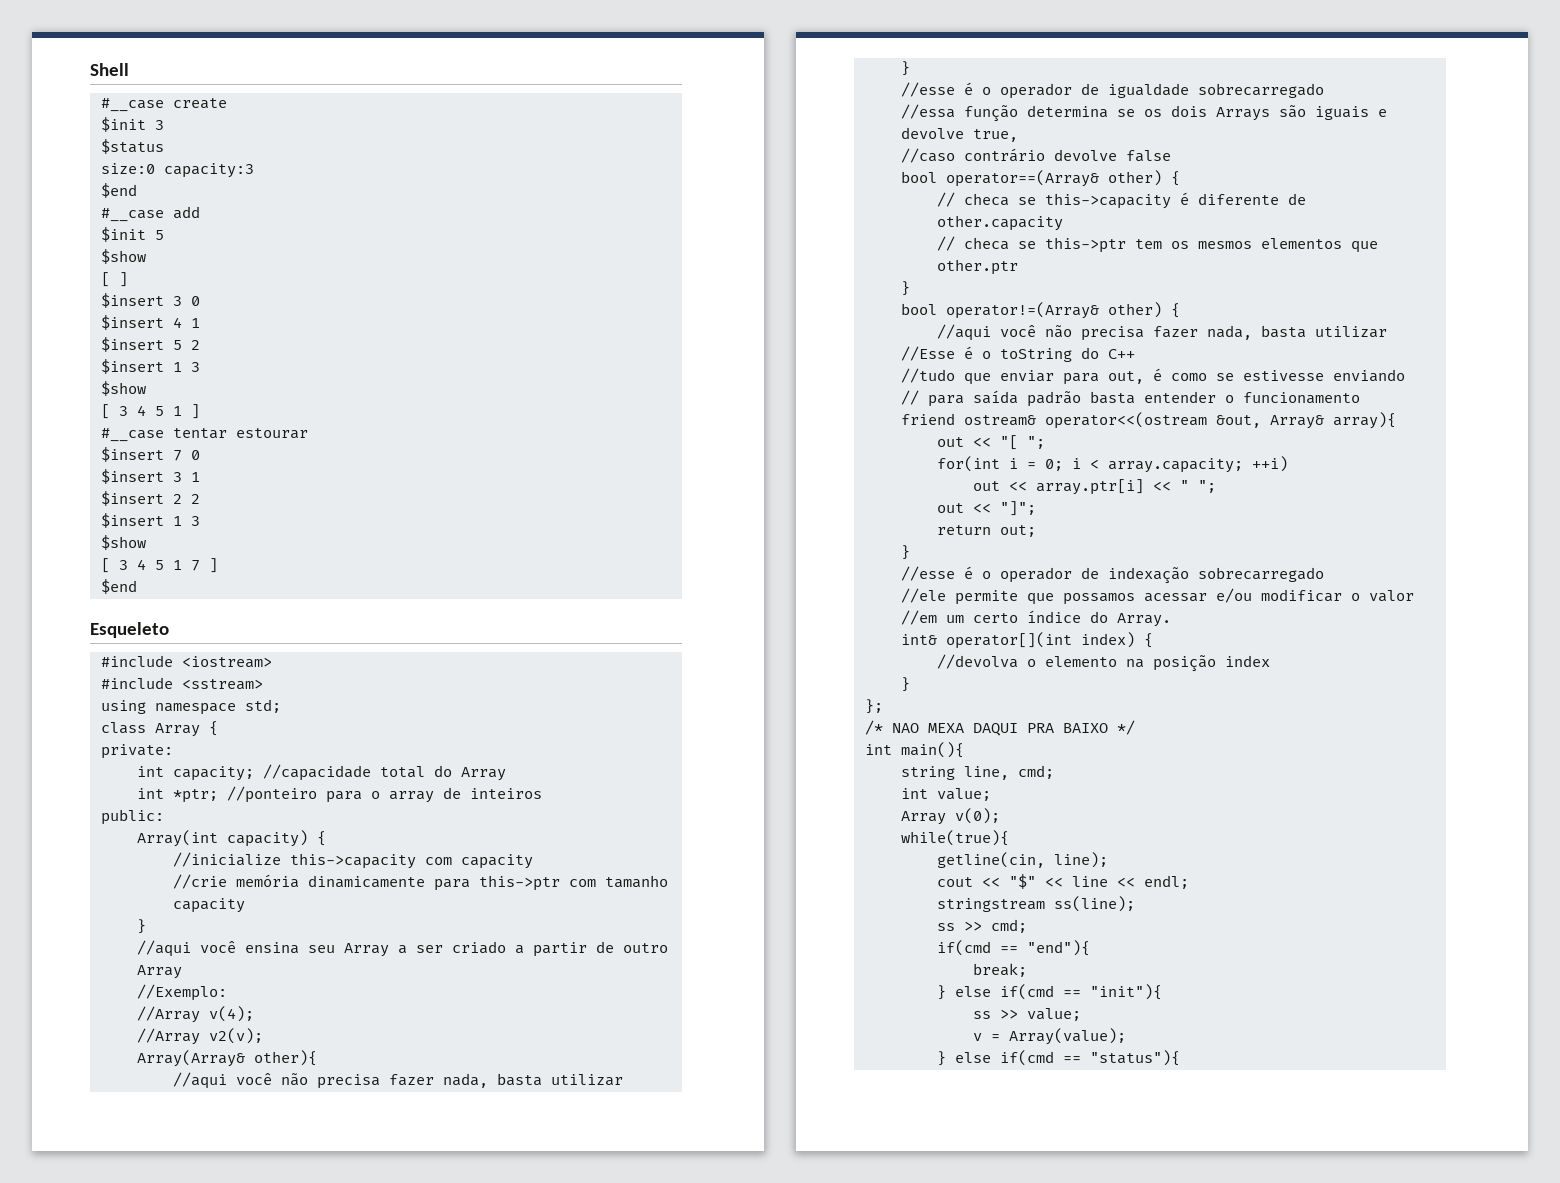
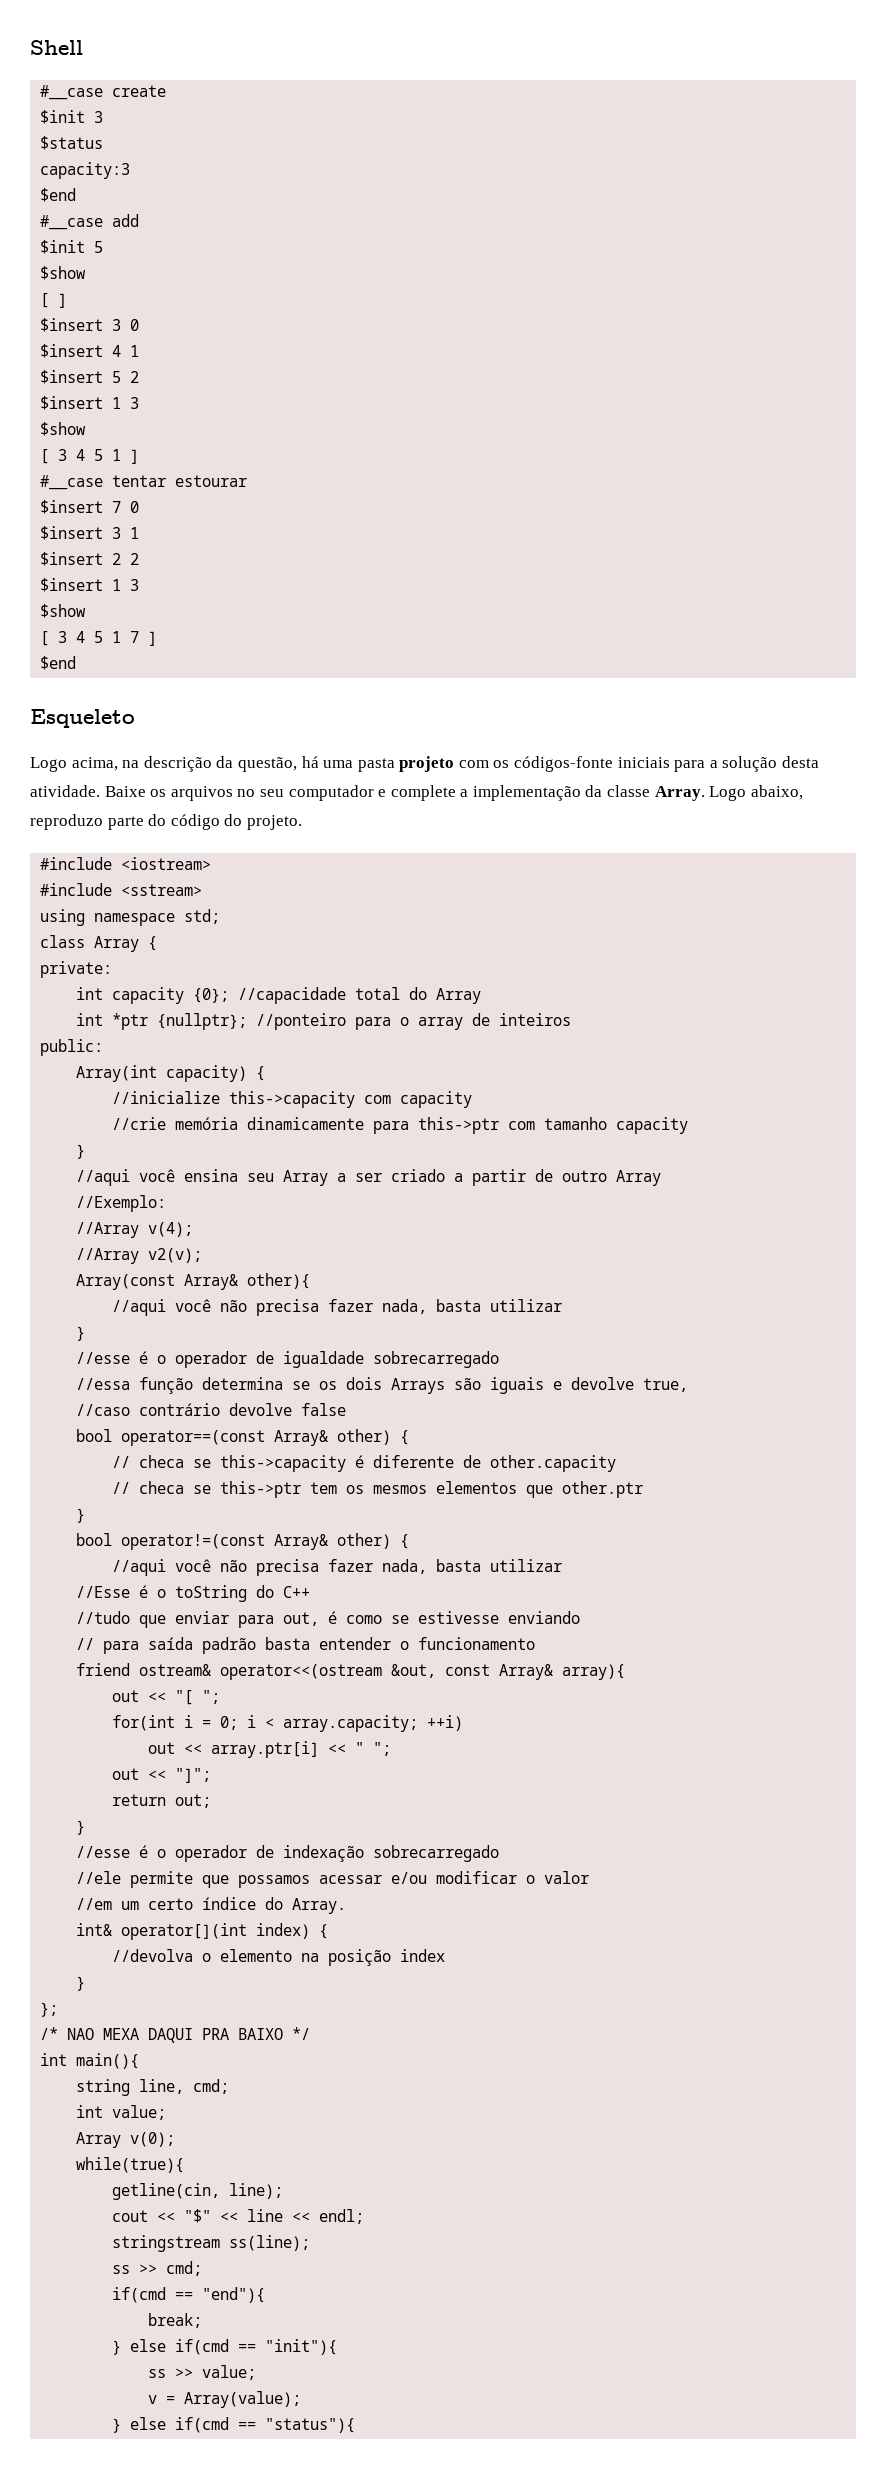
[101,163,156,174] size:0 -> (104, 143) none
(169, 630) none -> [30,756,820,772] [30,785,803,801] [30,814,302,830] // Logo acima, na descrição da questão, há uma pasta projeto com os códigos-fonte iniciais para a solução desta atividade. Baixe os arquivos no seu computador e complete a implementação da classe Array. Logo abaixo, reproduzo parte do código do projeto.
[173,766,255,781] capacity; -> [112,987,230,1004] capacity {0};
[173,789,219,803] *ptr; -> [112,1013,248,1030] *ptr {nullptr};
[137,1050,246,1067] Array(Array& -> [76,1274,239,1290] Array(const Array&
[946,170,1100,187] operator==(Array& -> [121,1430,329,1446] operator==(const Array&
[946,302,1100,319] operator!=(Array& -> [121,1534,329,1550] operator!=(const Array&
(1262, 421) none -> [445,1664,491,1676] const

